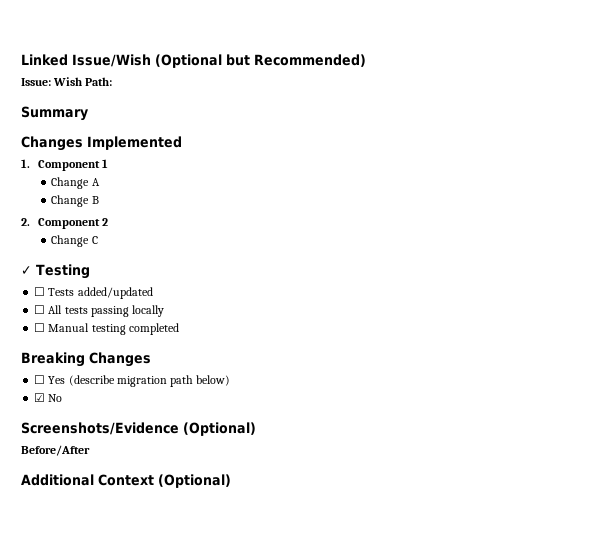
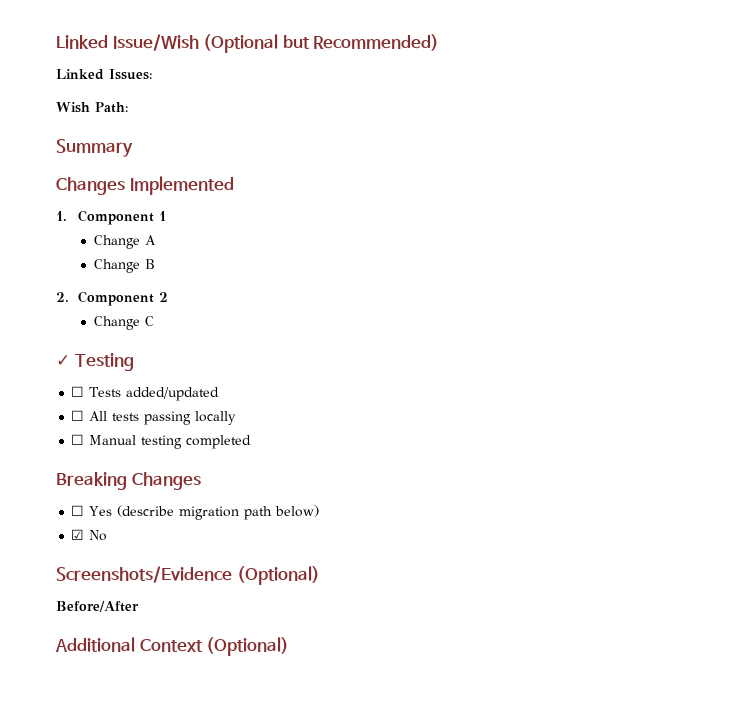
[21,78,51,86] Issue: -> [56,69,152,80] Linked Issues: //

